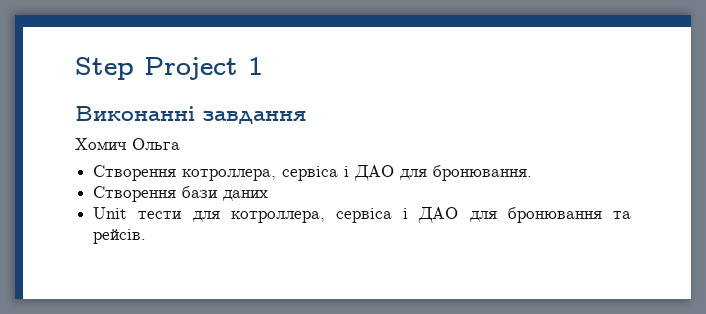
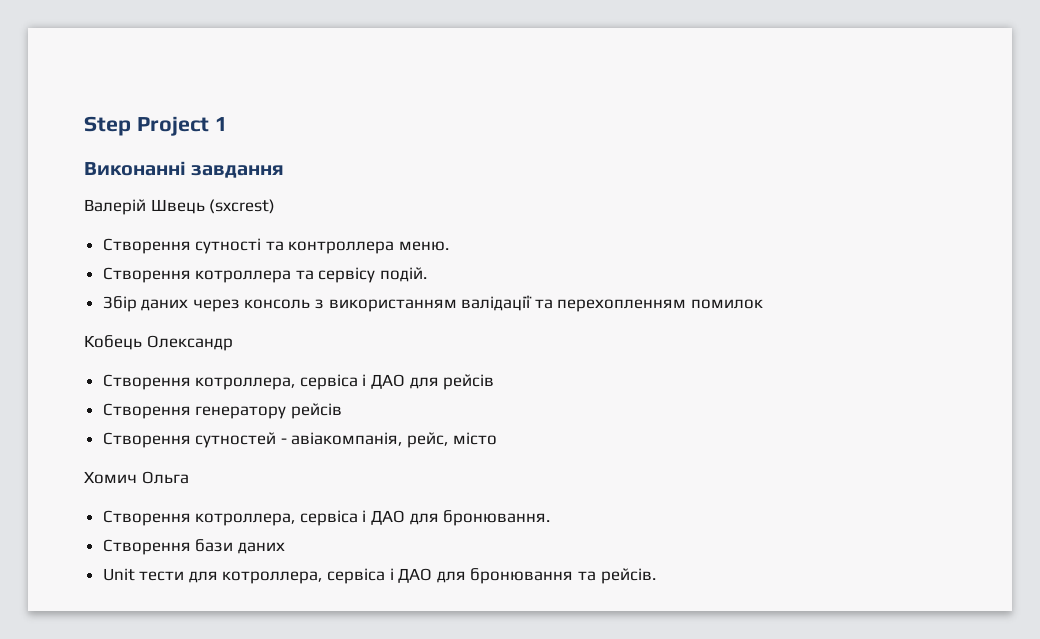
(306, 117) none -> [84,199,276,215] [102,238,450,254] [102,267,428,283] [102,295,764,312] [84,335,233,351] [102,374,495,390] [102,403,342,419] [102,432,497,448] // Валерій Швець (sxcrest) // Створення сутності та контроллера меню. // Створення котроллера та сервісу подій. // Збір даних через консоль з використанням валідації та перехопленням помилок // Кобець Олександр // Створення котроллера, сервіса і ДАО для рейсів // Створення генератору рейсів // Створення сутностей - авіакомпанія, рейс, місто

